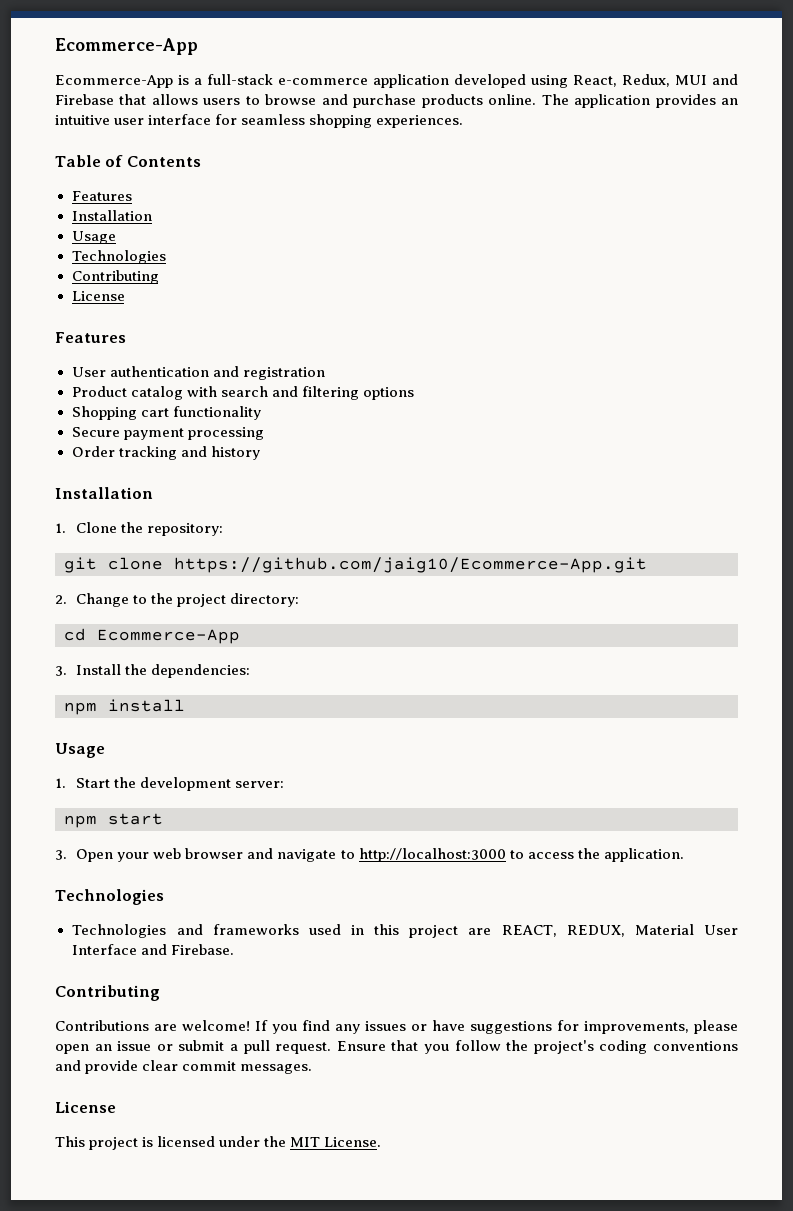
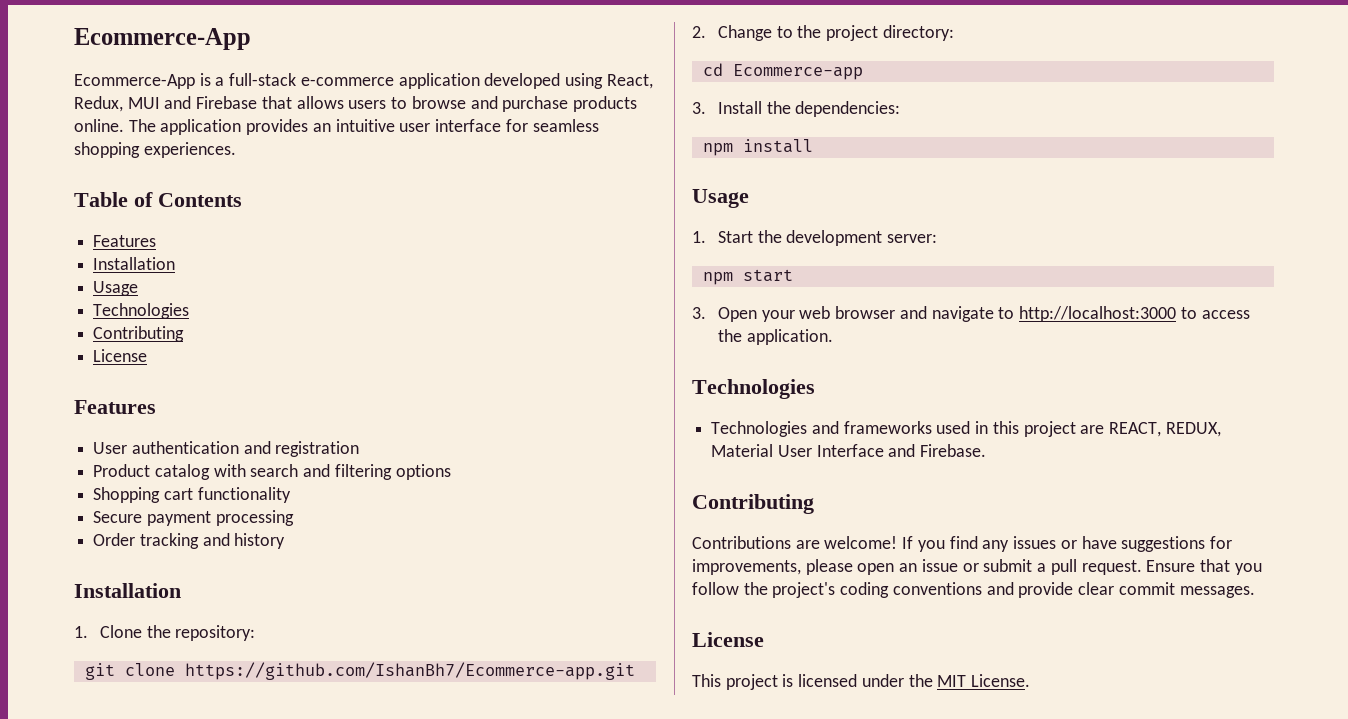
[174,557,647,573] https://github.com/jaig10/Ecommerce-App.git -> [184,662,635,680] https://github.com/IshanBh7/Ecommerce-app.git
[97,629,240,644] Ecommerce-App -> [732,64,863,80] Ecommerce-app

